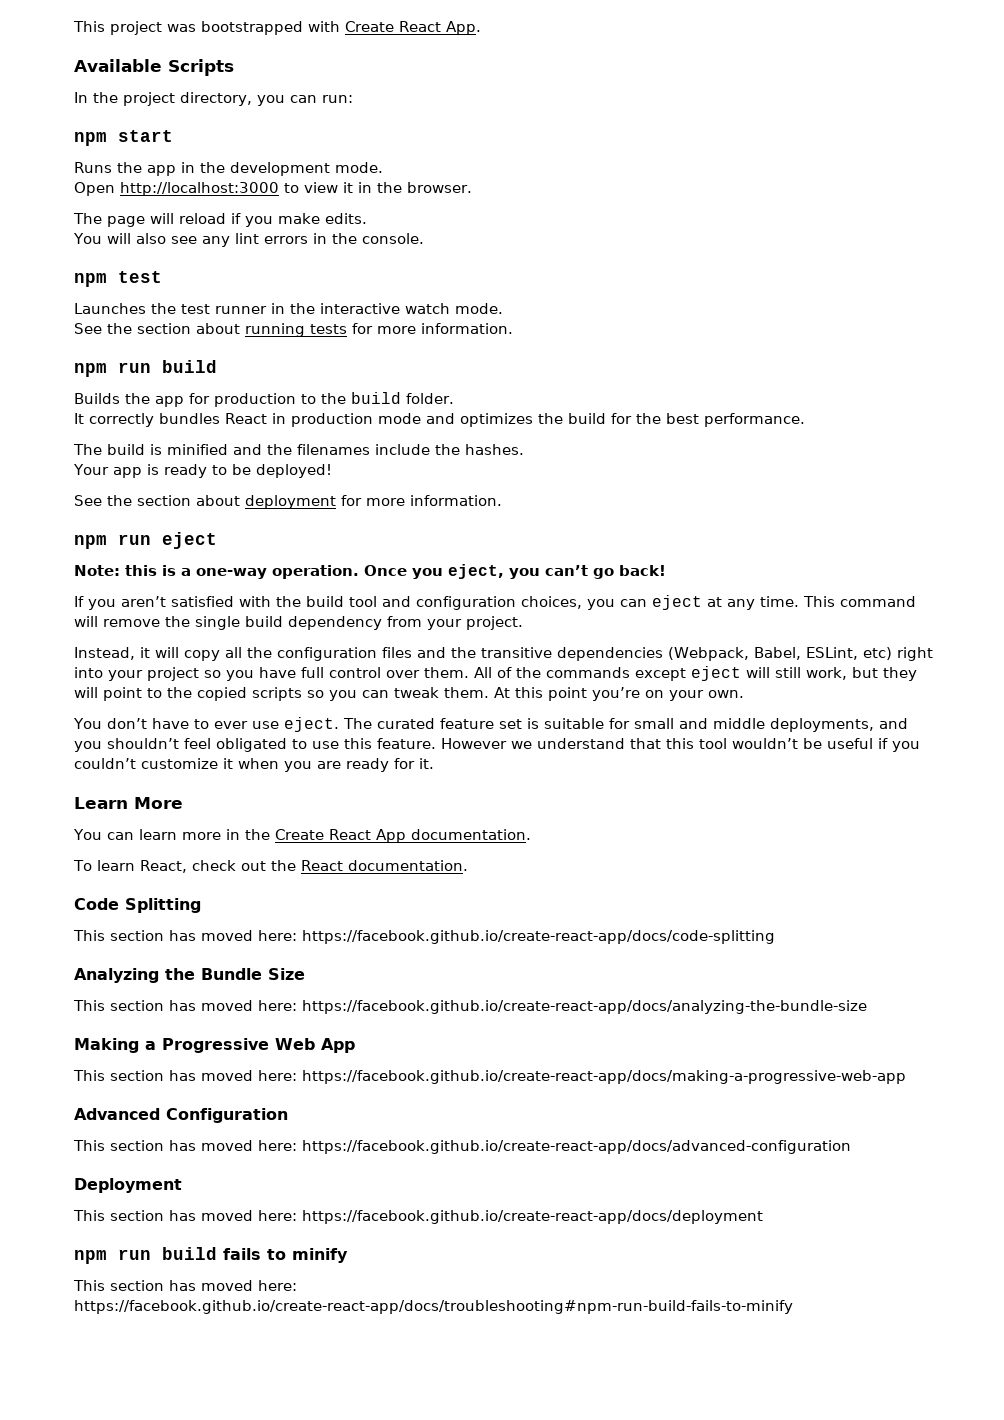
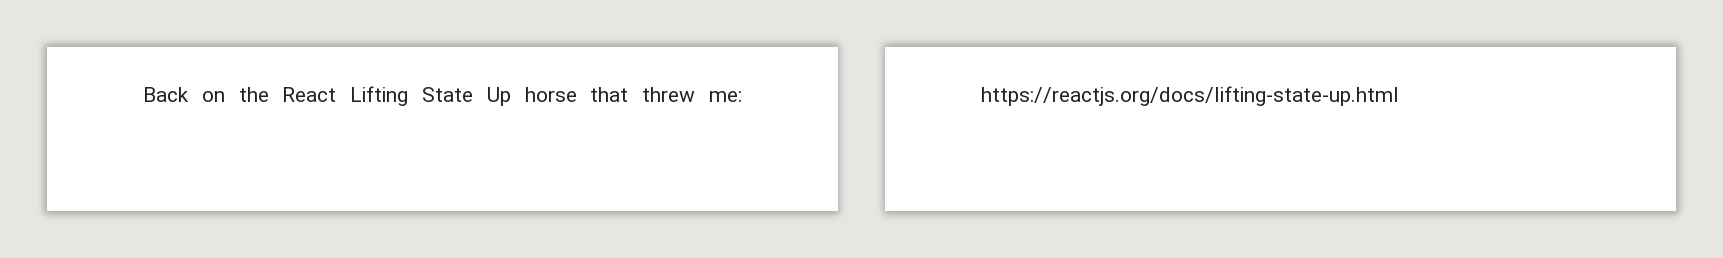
[73,21,481,35] [74,59,234,76] [74,92,353,106] [74,130,173,146] [74,162,383,176] [74,182,472,196] [73,213,367,227] [73,233,424,247] [74,271,162,287] [74,303,503,314] [74,323,513,337] [74,360,217,377] [74,392,454,407] [74,413,805,427] [73,444,524,455] [73,464,332,478] [74,495,502,509] [74,532,217,549] [74,564,666,579] [74,595,916,610] [74,616,523,630] [74,647,933,661] [74,666,917,681] [74,687,744,701] [73,717,908,732] [74,738,920,752] [74,758,434,772] [74,797,183,809] [73,829,531,843] [73,860,468,873] [74,898,201,913] [73,930,775,944] [74,968,305,983] [73,1000,867,1014] [74,1038,355,1053] [73,1070,906,1084] [74,1108,288,1123] [73,1140,851,1154] [74,1178,182,1193] [73,1210,763,1224] [74,1247,348,1264] [73,1280,297,1291] [74,1300,793,1314] This project was bootstrapped with Create React App. // Available Scripts // In the project directory, you can run: // npm start // Runs the app in the development mode. // Open http://localhost:3000 to view it in the browser. // The page will reload if you make edits. // You will also see any lint errors in the console. // npm test // Launches the test runner in the interactive watch mode. // See the section about running tests for more information. // npm run build // Builds the app for production to the build folder. // It correctly bundles React in production mode and optimizes the build for the best performance. // The build is minified and the filenames include the hashes. // Your app is ready to be deployed! // See the section about deployment for more information. // npm run eject // Note: this is a one-way operation. Once you eject, you can’t go back! // If you aren’t satisfied with the build tool and configuration choices, you can eject at any time. This command will remove the single build dependency from your project. // Instead, it will copy all the configuration files and the transitive dependencies (Webpack, Babel, ESLint, etc) right into your project so you have full control over them. All of the commands except eject will still work, but they will point to the copied scripts so you can tweak them. At this point you’re on your own. // You don’t have to ever use eject. The curated feature set is suitable for small and middle deployments, and you shouldn’t feel obligated to use this feature. However we understand that this tool wouldn’t be useful if you couldn’t customize it when you are ready for it. // Learn More // You can learn more in the Create React App documentation. // To learn React, check out the React documentation. // Code Splitting // This section has moved here: https://facebook.github.io/create-react-app/docs/code-splitting // Analyzing the Bundle Size // This section has moved here: https://facebook.github.io/create-react-app/docs/analyzing-the-bundle-size // Making a Progressive Web App // This section has moved here: https://facebook.github.io/create-react-app/docs/making-a-progressive-web-app // Advanced Configuration // This section has moved here: https://facebook.github.io/create-react-app/docs/advanced-configuration // Deployment // This section has moved here: https://facebook.github.io/create-react-app/docs/deployment // npm run build fails to minify // This section has moved here: https://facebook.github.io/create-react-app/docs/troubleshooting#npm-run-build-fails-to-minify -> [143,86,1399,106] Back on the React Lifting State Up horse that threw me: https://reactjs.org/docs/lifting-state-up.html

